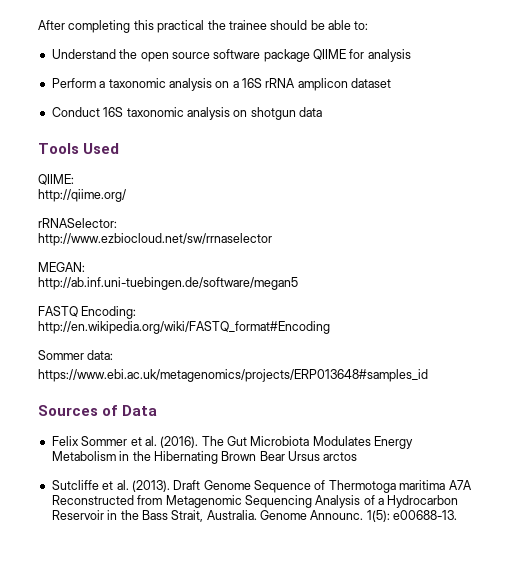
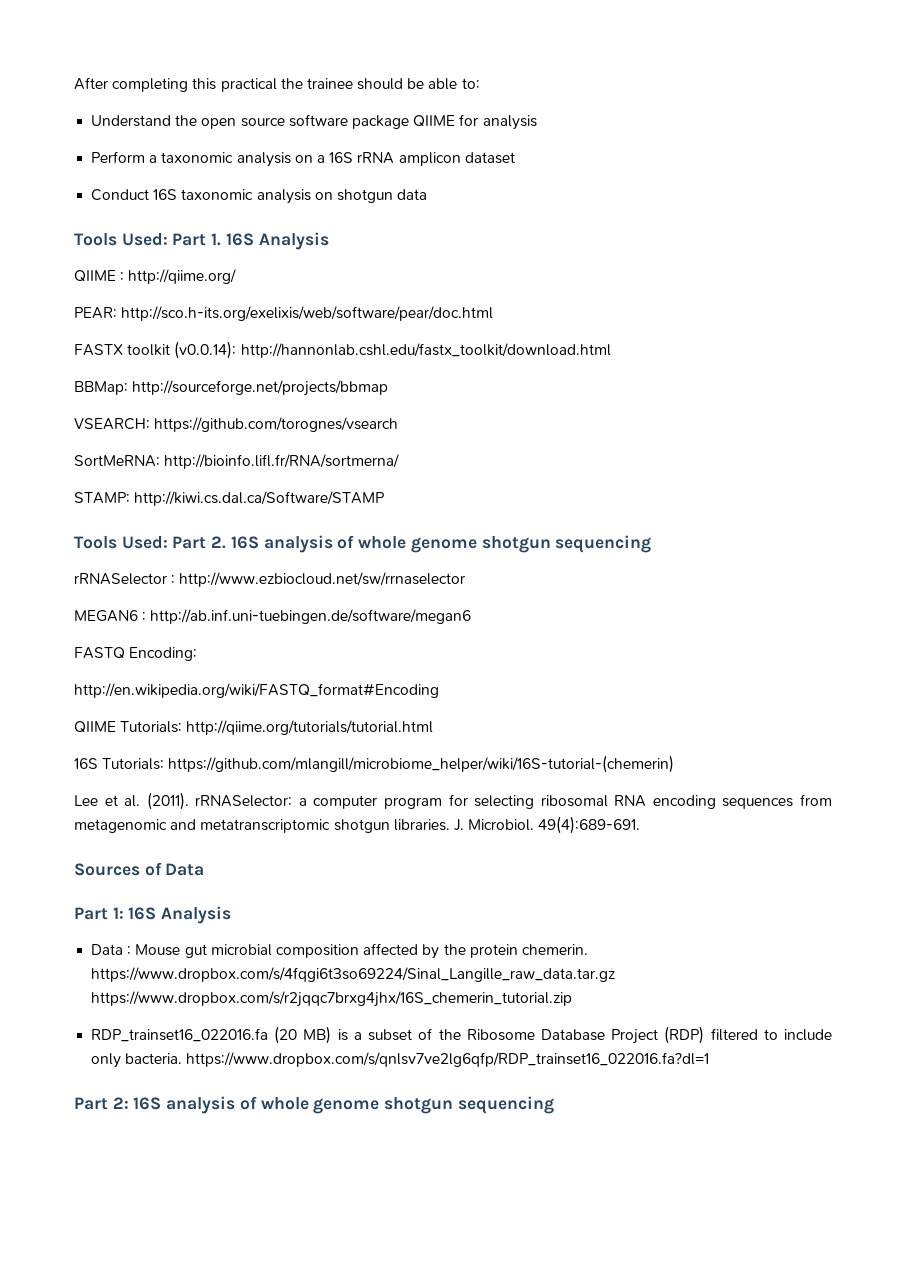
[83,143,120,154] [38,174,74,185] [38,189,126,202] [38,218,117,228] [38,233,272,246] [38,262,85,272] [38,277,298,290] [38,306,137,319] [38,321,330,334] [38,350,114,360] [38,369,428,382] [38,405,158,416] [51,436,414,449] [51,451,358,464] [51,480,472,493] [51,495,459,508] [51,510,458,522] Used // QIIME: // http://qiime.org/ // rRNASelector: // http://www.ezbiocloud.net/sw/rrnaselector // MEGAN: // http://ab.inf.uni-tuebingen.de/software/megan5 // FASTQ Encoding: // http://en.wikipedia.org/wiki/FASTQ_format#Encoding // Sommer data: // https://www.ebi.ac.uk/metagenomics/projects/ERP013648#samples_id // Sources of Data // Felix Sommer et al. (2016). The Gut Microbiota Modulates Energy Metabolism in the Hibernating Brown Bear Ursus arctos // Sutcliffe et al. (2013). Draft Genome Sequence of Thermotoga maritima A7A Reconstructed from Metagenomic Sequencing Analysis of a Hydrocarbon Reservoir in the Bass Strait, Australia. Genome Announc. 1(5): e00688-13. -> [121,232,329,250] [74,269,237,284] [74,306,494,321] [74,341,611,359] [74,380,389,396] [74,417,399,432] [74,454,400,469] [74,491,385,506] [74,535,652,553] [74,572,466,587] [74,609,472,624] [74,647,198,661] [74,683,439,698] [74,720,434,735] [74,755,675,773] [74,792,832,810] [74,816,641,834] [74,862,205,876] [74,906,232,924] [91,943,588,959] [91,967,616,982] [91,991,573,1007] [91,1026,833,1044] [91,1052,710,1068] [74,1096,554,1114] Used: Part 1. 16S Analysis // QIIME : http://qiime.org/ // PEAR: http://sco.h-its.org/exelixis/web/software/pear/doc.html // FASTX toolkit (v0.0.14): http://hannonlab.cshl.edu/fastx_toolkit/download.html // BBMap: http://sourceforge.net/projects/bbmap // VSEARCH: https://github.com/torognes/vsearch // SortMeRNA: http://bioinfo.lifl.fr/RNA/sortmerna/ // STAMP: http://kiwi.cs.dal.ca/Software/STAMP // Tools Used: Part 2. 16S analysis of whole genome shotgun sequencing // rRNASelector : http://www.ezbiocloud.net/sw/rrnaselector // MEGAN6 : http://ab.inf.uni-tuebingen.de/software/megan6 // FASTQ Encoding: // http://en.wikipedia.org/wiki/FASTQ_format#Encoding // QIIME Tutorials: http://qiime.org/tutorials/tutorial.html // 16S Tutorials: https://github.com/mlangill/microbiome_helper/wiki/16S-tutorial-(chemerin) // Lee et al. (2011). rRNASelector: a computer program for selecting ribosomal RNA encoding sequences from metagenomic and metatranscriptomic shotgun libraries. J. Microbiol. 49(4):689-691. // Sources of Data // Part 1: 16S Analysis // Data : Mouse gut microbial composition affected by the protein chemerin. https://www.dropbox.com/s/4fqgi6t3so69224/Sinal_Langille_raw_data.tar.gz https://www.dropbox.com/s/r2jqqc7brxg4jhx/16S_chemerin_tutorial.zip // RDP_trainset16_022016.fa (20 MB) is a subset of the Ribosome Database Project (RDP) filtered to include only bacteria. https://www.dropbox.com/s/qnlsv7ve2lg6qfp/RDP_trainset16_022016.fa?dl=1 // Part 2: 16S analysis of whole genome shotgun sequencing

